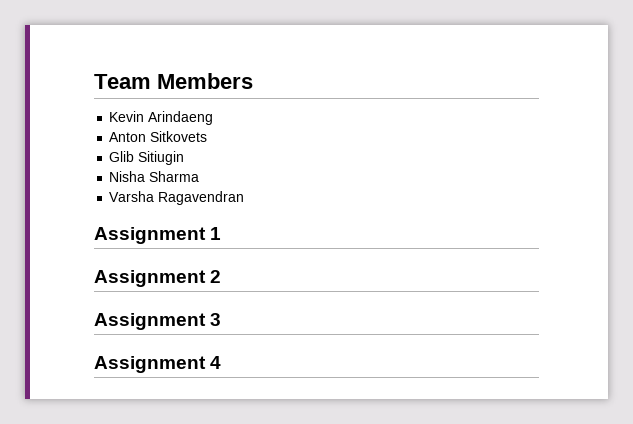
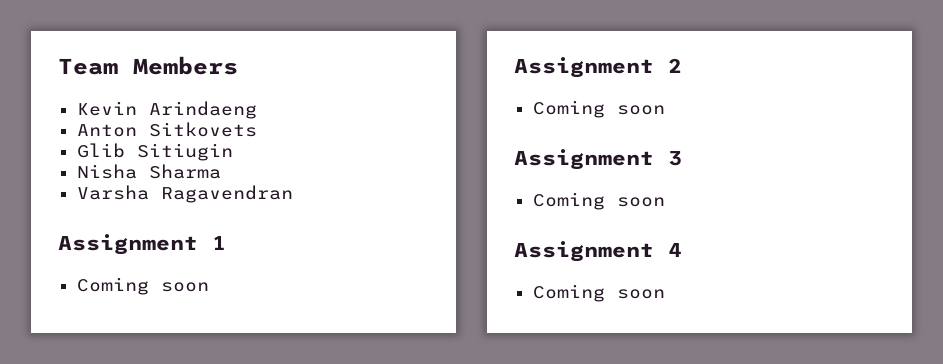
(222, 233) none -> [76,277,209,295] // Coming soon
(222, 276) none -> [532,100,665,118] // Coming soon
(222, 319) none -> [532,192,665,210] // Coming soon
(222, 362) none -> [532,284,665,302] // Coming soon

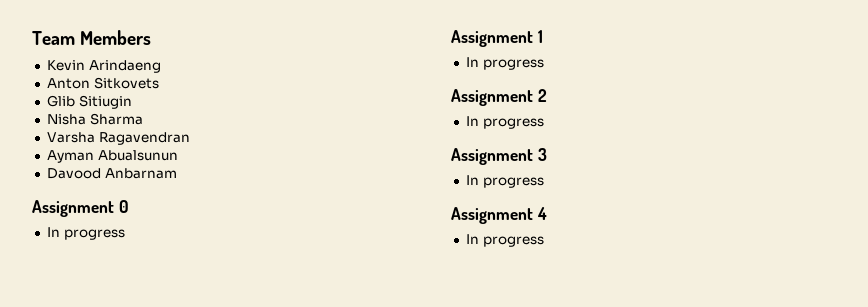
(293, 194) none -> [46,150,178,163] [46,168,177,179] [32,200,129,217] [46,227,125,240] // Ayman Abualsunun // Davood Anbarnam // Assignment 0 // In progress
[76,277,209,295] Coming soon -> [465,57,544,70] In progress
[532,100,665,118] Coming soon -> [465,116,544,129] In progress
[532,192,665,210] Coming soon -> [465,175,544,188] In progress
[532,284,665,302] Coming soon -> [465,234,544,247] In progress

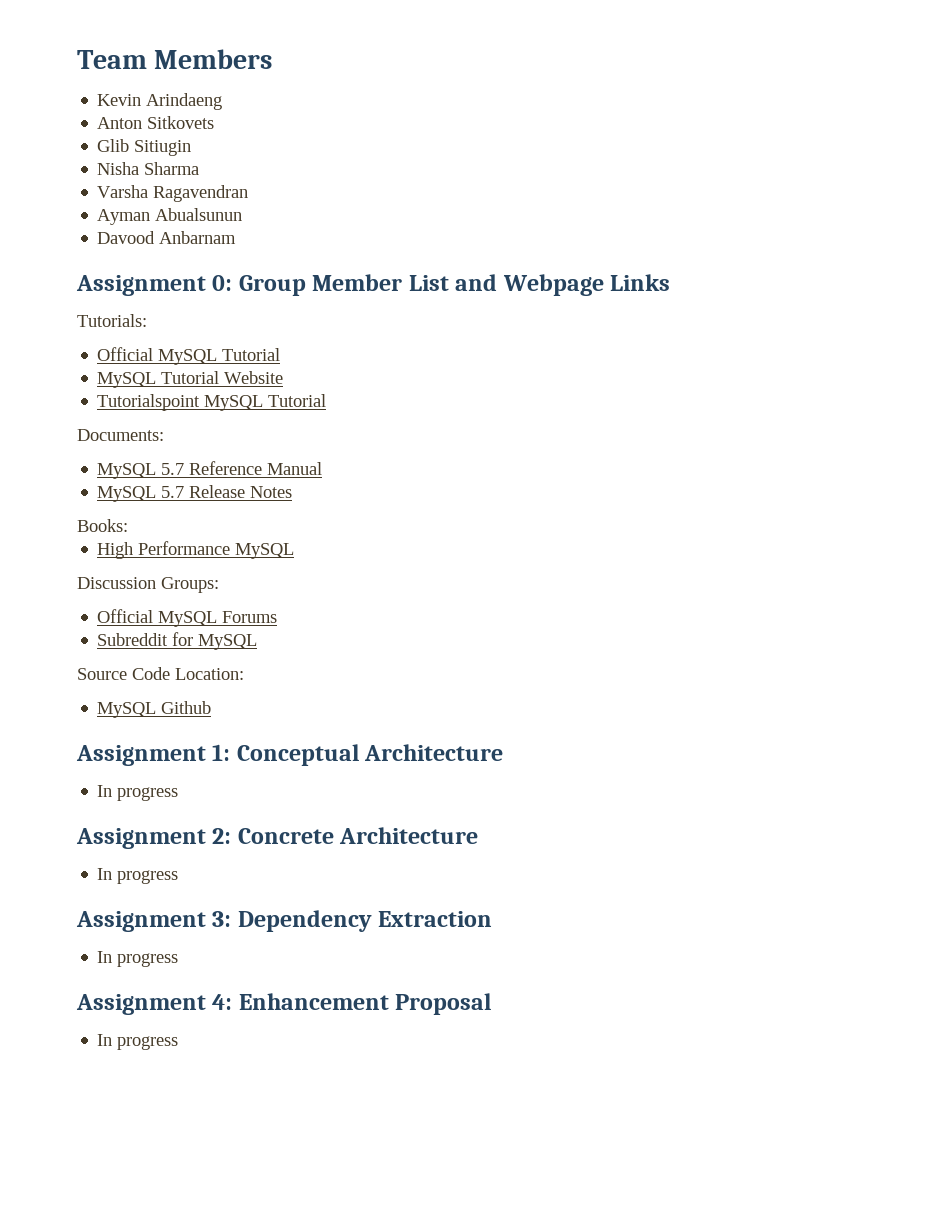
[118,200,129,213] [46,227,125,240] [451,30,543,47] [465,57,544,70] [451,89,547,106] [465,116,544,129] [451,148,547,165] [465,175,544,188] [451,207,547,224] [465,234,544,247] 0 // In progress // Assignment 1 // In progress // Assignment 2 // In progress // Assignment 3 // In progress // Assignment 4 // In progress -> [212,274,671,296] [77,314,147,327] [97,347,281,365] [97,371,284,388] [97,394,327,411] [77,429,164,441] [97,461,323,479] [97,485,293,502] [77,519,128,532] [97,541,295,559] [77,577,219,593] [97,609,278,627] [97,632,258,650] [77,667,244,680] [97,701,212,718] [76,744,504,766] [97,785,179,801] [76,827,479,849] [97,868,179,884] [76,910,493,932] [97,951,179,967] [76,993,492,1015] [97,1034,179,1050] 0: Group Member List and Webpage Links // Tutorials: // Official MySQL Tutorial // MySQL Tutorial Website // Tutorialspoint MySQL Tutorial // Documents: // MySQL 5.7 Reference Manual // MySQL 5.7 Release Notes // Books: // High Performance MySQL // Discussion Groups: // Official MySQL Forums // Subreddit for MySQL // Source Code Location: // MySQL Github // Assignment 1: Conceptual Architecture // In progress // Assignment 2: Concrete Architecture // In progress // Assignment 3: Dependency Extraction // In progress // Assignment 4: Enhancement Proposal // In progress

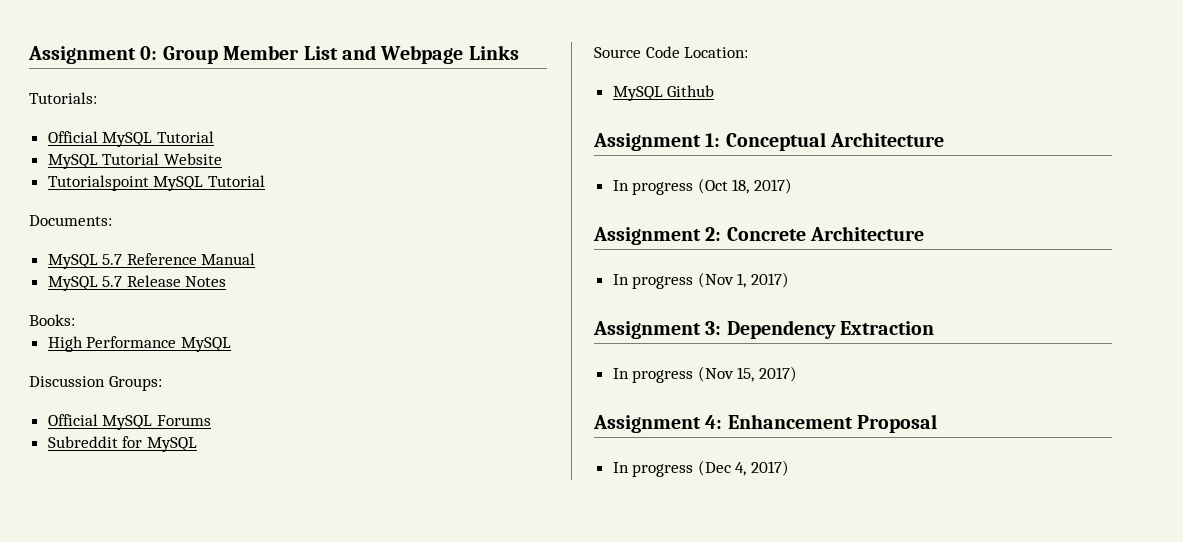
[77,49,273,69] [97,93,223,110] [97,116,215,129] [97,139,192,156] [97,162,200,175] [97,185,249,202] [97,208,243,225] [97,231,237,244] Team Members // Kevin Arindaeng // Anton Sitkovets // Glib Sitiugin // Nisha Sharma // Varsha Ragavendran // Ayman Abualsunun // Davood Anbarnam // -> (28, 55) none
(179, 794) none -> [697,178,793,194] (Oct 18, 2017)
(179, 877) none -> [697,272,790,288] (Nov 1, 2017)
(179, 960) none -> [697,366,798,382] (Nov 15, 2017)
(179, 1043) none -> [697,460,790,476] (Dec 4, 2017)

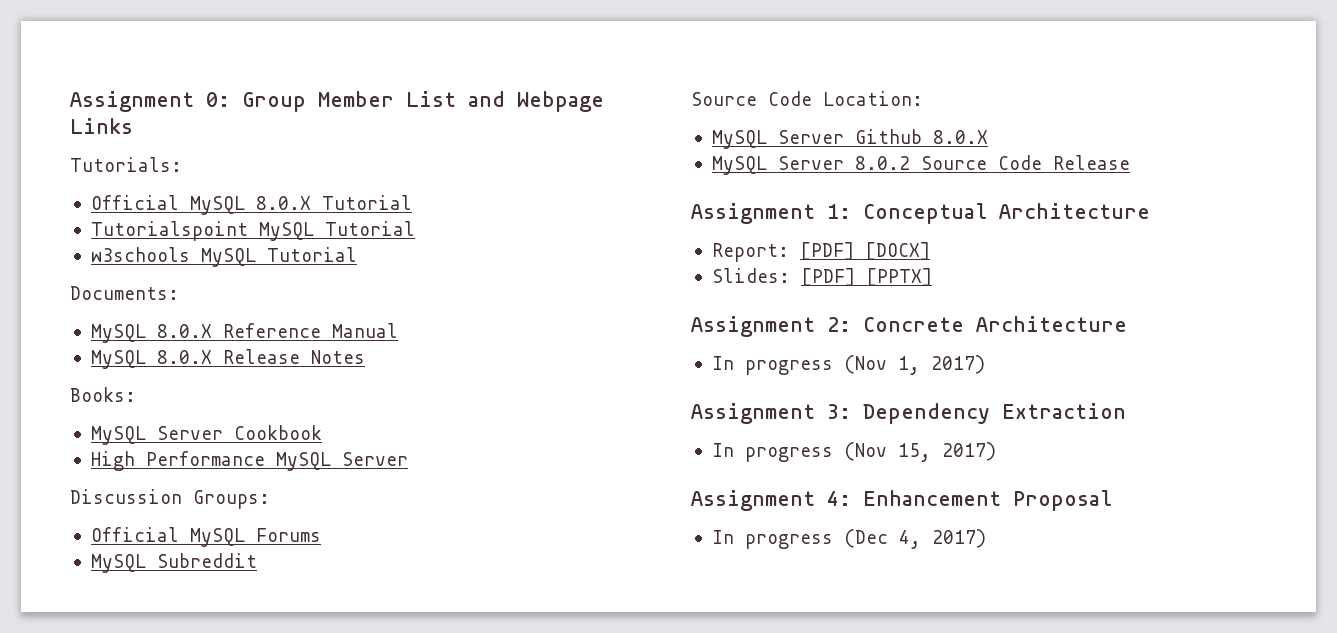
[156,131,214,143] [47,153,222,169] [47,175,149,191] Tutorial // MySQL Tutorial Website // Tutorialspoint -> [255,195,412,210] [90,221,415,241] [90,247,190,262] 8.0.X Tutorial // Tutorialspoint MySQL Tutorial // w3schools
[102,254,123,265] 5.7 -> [156,324,212,338] 8.0.X
[102,276,123,287] 5.7 -> [156,350,212,364] 8.0.X
(75, 320) none -> [90,425,322,445] // MySQL Server Cookbook
(231, 344) none -> [341,452,408,466] Server
(211, 420) none -> [90,554,146,573] MySQL
[122,436,197,452] for MySQL -> (257, 560) none
(663, 93) none -> [777,130,844,144] Server
[593,132,945,151] [612,178,793,195] // Assignment 1: Conceptual Architecture // In progress (Oct 18, 2017) -> [932,130,988,144] [711,155,1130,175] [691,203,1150,224] [711,242,930,262] [711,268,932,286] 8.0.X // MySQL Server 8.0.2 Source Code Release // Assignment 1: Conceptual Architecture // Report: [PDF] [DOCX] // Slides: [PDF] [PPTX]

